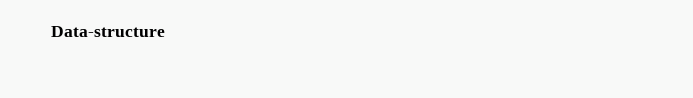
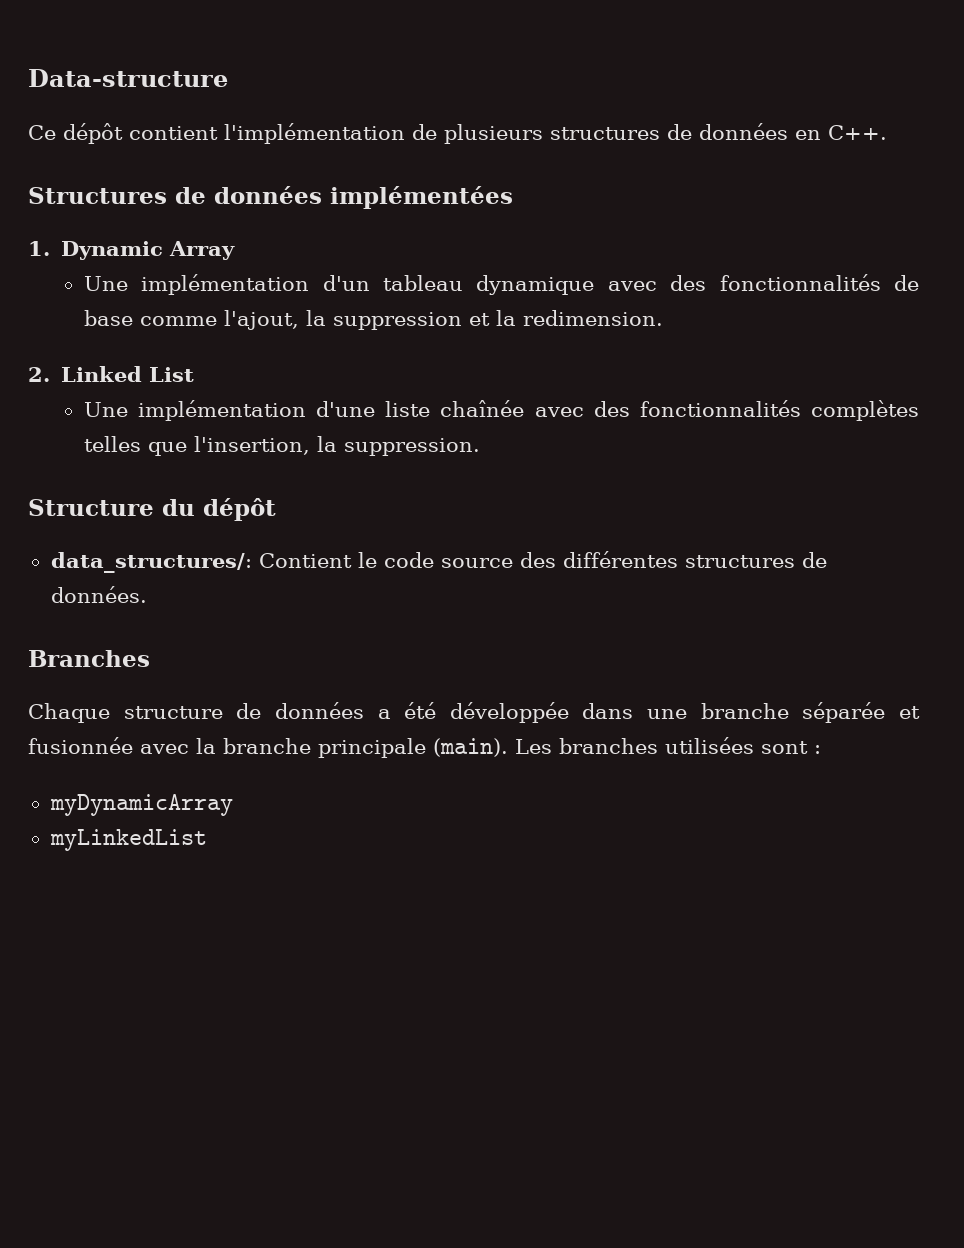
(165, 31) none -> [28,123,887,144] [28,186,513,209] [28,241,236,260] [83,274,919,295] [83,310,663,330] [28,366,195,382] [83,400,919,421] [83,436,480,456] [28,498,276,521] [50,551,827,573] [50,586,147,603] [28,650,150,667] [28,702,920,723] [28,737,821,758] [49,794,233,816] [49,829,207,851] // Ce dépôt contient l'implémentation de plusieurs structures de données en C++. // Structures de données implémentées // 1. Dynamic Array // Une implémentation d'un tableau dynamique avec des fonctionnalités de base comme l'ajout, la suppression et la redimension. // 2. Linked List // Une implémentation d'une liste chaînée avec des fonctionnalités complètes telles que l'insertion, la suppression. // Structure du dépôt // data_structures/: Contient le code source des différentes structures de données. // Branches // Chaque structure de données a été développée dans une branche séparée et fusionnée avec la branche principale (main). Les branches utilisées sont : // myDynamicArray // myLinkedList

